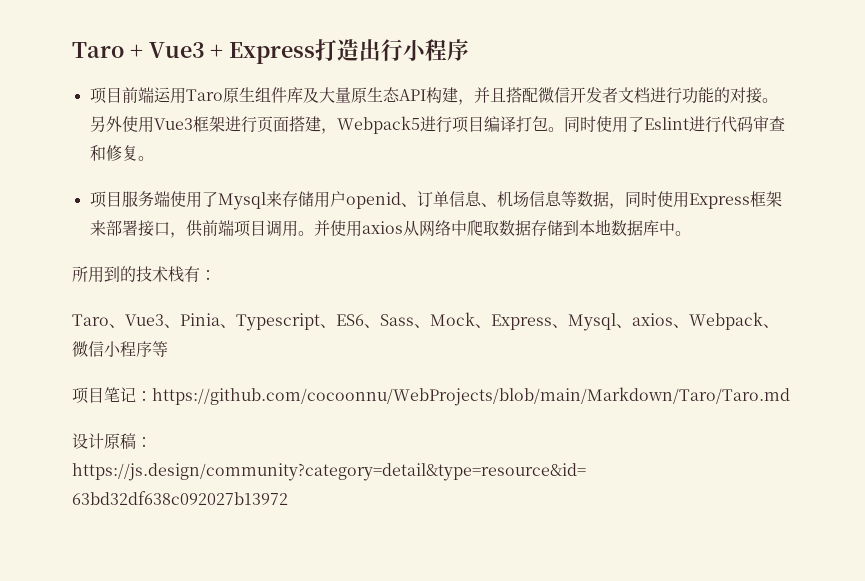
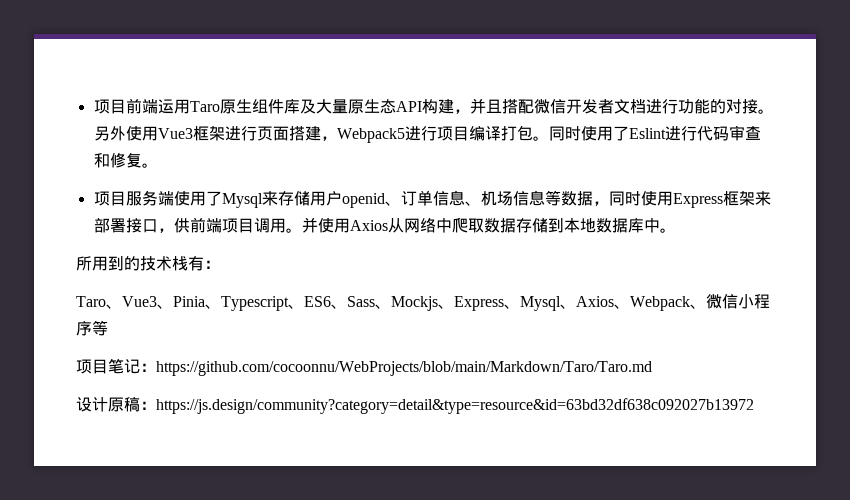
[72,39,470,64] Taro + Vue3 + Express打造出行小程序 // -> (93, 106) none
[361,221,403,234] axios -> [349,220,388,231] Axios
[430,312,475,326] Mock -> [391,296,438,311] Mockjs
[632,313,673,326] axios -> [576,296,614,307] Axios

